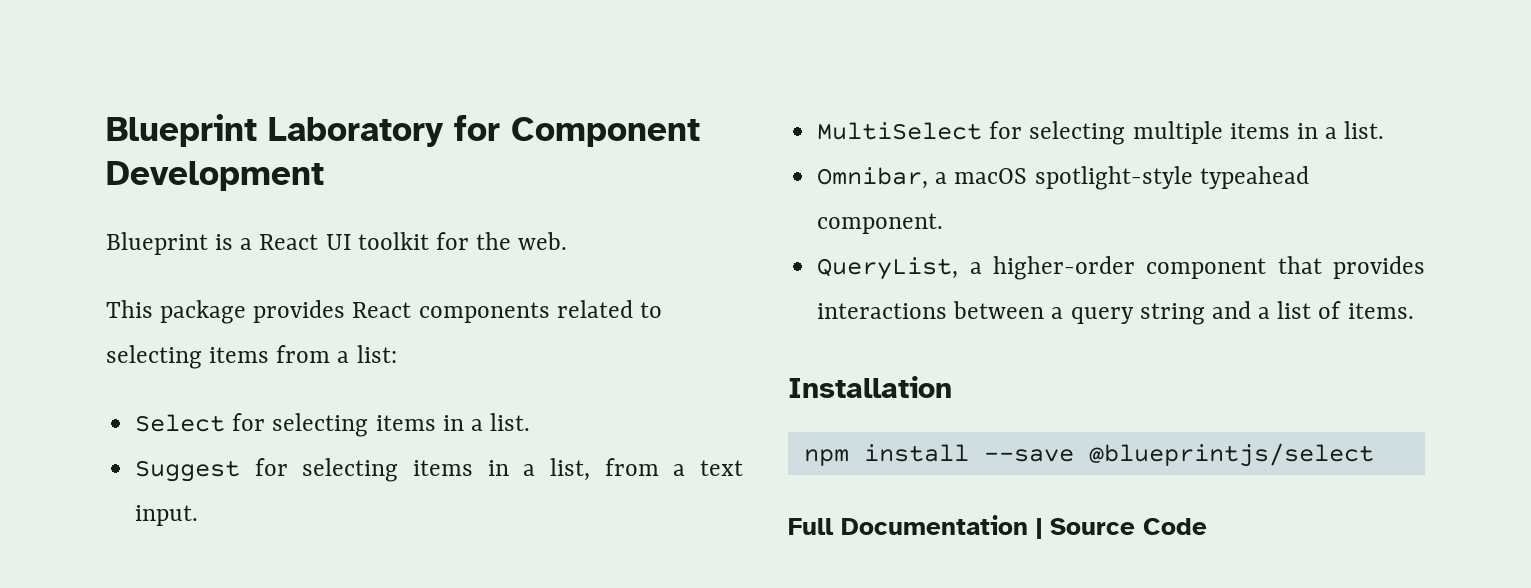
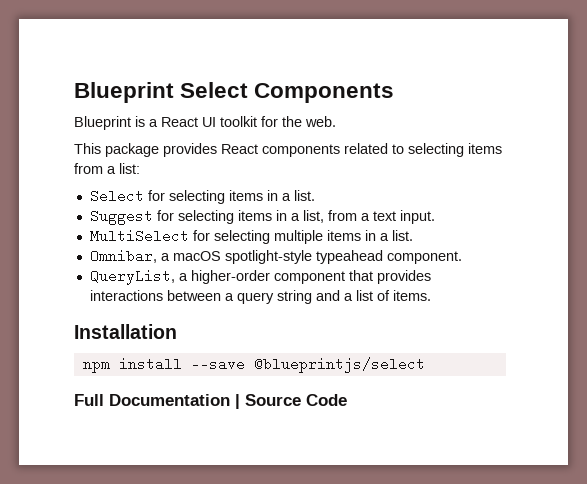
[106,114,700,147] [106,161,324,191] Blueprint Laboratory for Component Development -> [74,82,395,103] Blueprint Select Components

